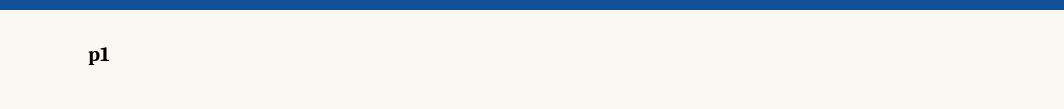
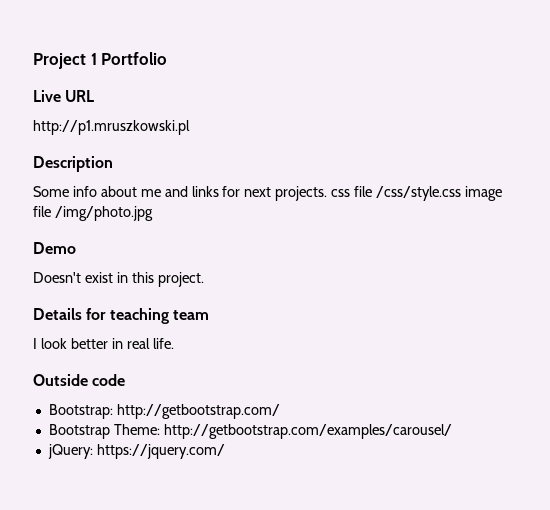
[88,47,110,65] p1 -> [33,52,168,69] [33,90,95,102] [33,120,190,135] [33,156,113,172] [33,186,502,201] [33,206,153,221] [33,242,76,254] [33,272,204,287] [33,308,209,324] [33,338,174,349] [33,374,126,386] [48,404,280,419] [48,424,452,439] [47,444,225,459] Project 1 Portfolio // Live URL // http://p1.mruszkowski.pl // Description // Some info about me and links for next projects. css file /css/style.css image file /img/photo.jpg // Demo // Doesn't exist in this project. // Details for teaching team // I look better in real life. // Outside code // Bootstrap: http://getbootstrap.com/ // Bootstrap Theme: http://getbootstrap.com/examples/carousel/ // jQuery: https://jquery.com/

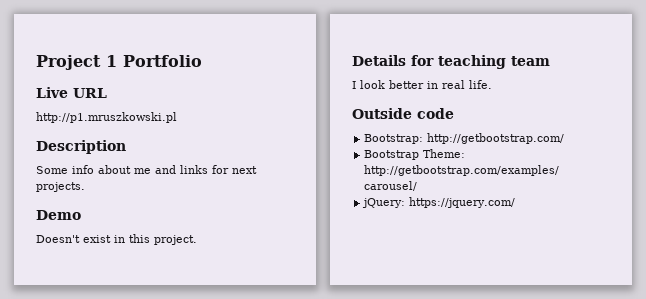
[331,186,502,201] [33,206,153,221] css file /css/style.css image file /img/photo.jpg -> (85, 187) none

